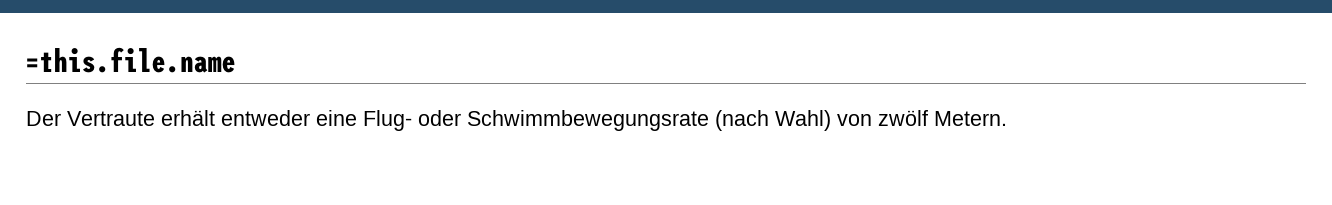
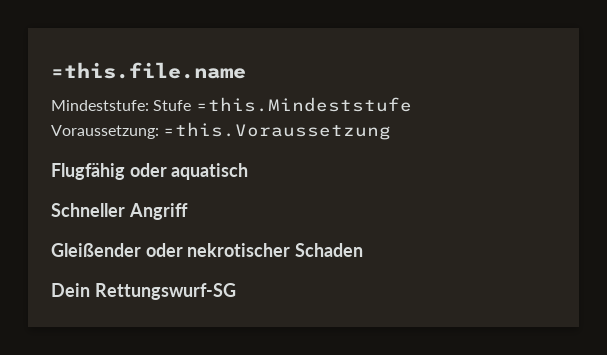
[26,110,1007,131] Der Vertraute erhält entweder eine Flug- oder Schwimmbewegungsrate (nach Wahl) von zwölf Metern. -> [51,97,412,112] [51,122,392,140] [51,163,249,180] [51,203,188,220] [51,243,364,257] [51,283,236,300] Mindeststufe: Stufe =this.Mindeststufe Voraussetzung: =this.Voraussetzung // Flugfähig oder aquatisch // Schneller Angriff // Gleißender oder nekrotischer Schaden // Dein Rettungswurf-SG

